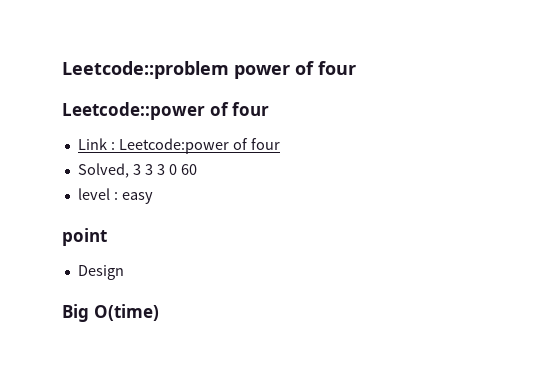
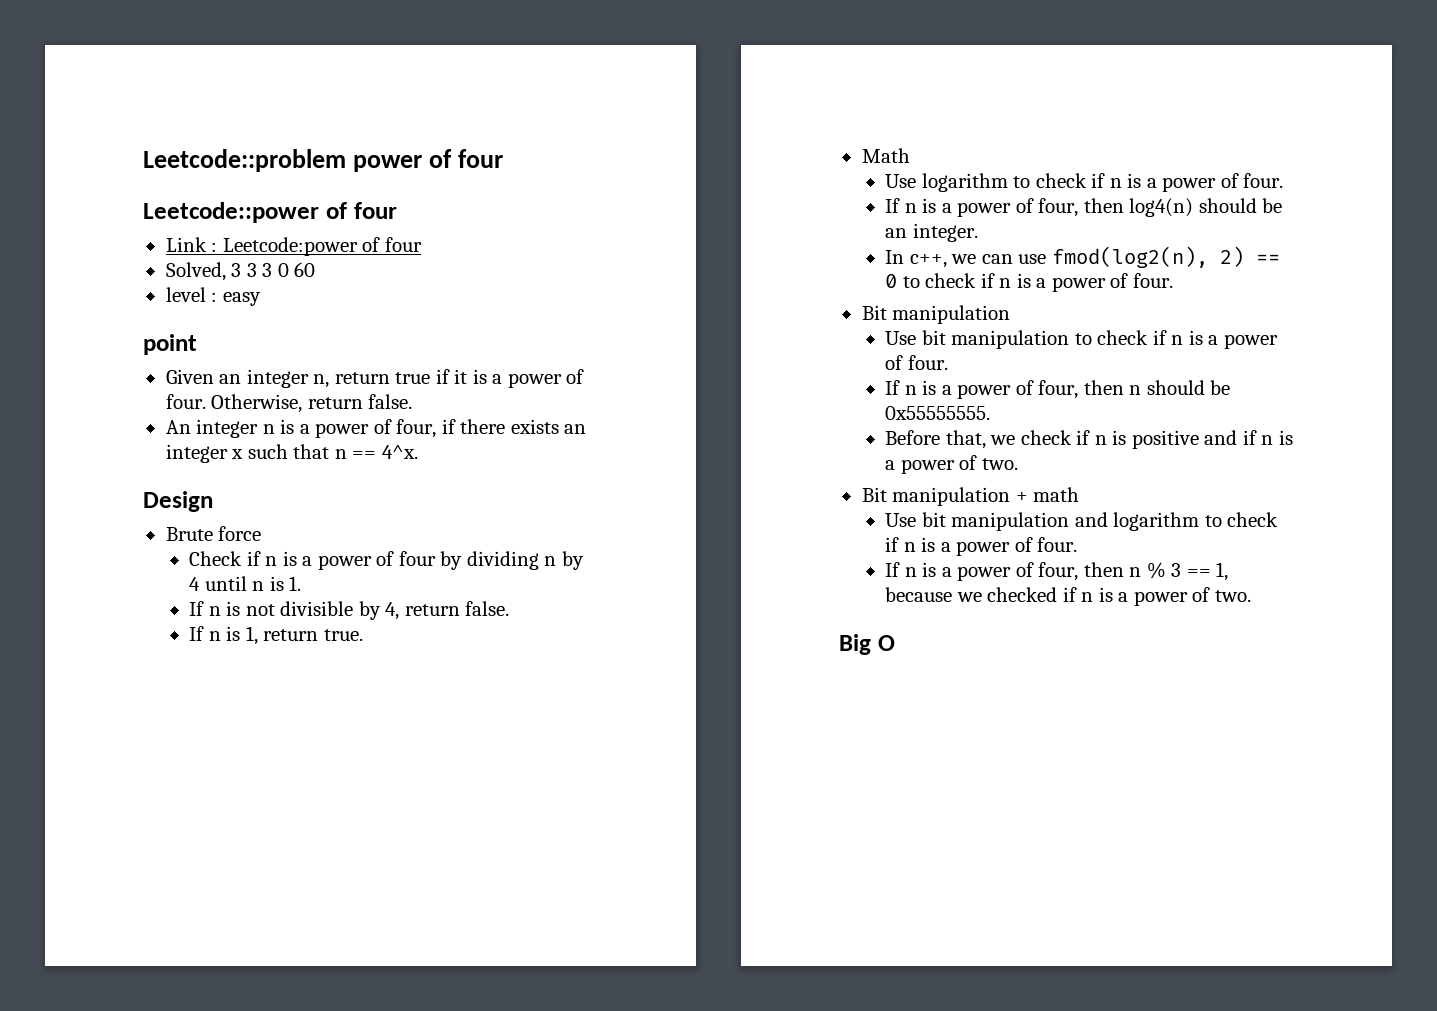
[77,265,124,280] Design -> [165,369,585,388] [165,394,413,413] [165,419,587,438] [165,444,418,463] [143,491,213,512] [165,526,262,541] [189,551,584,570] [189,576,302,591] [189,601,510,620] [189,626,363,645] [861,148,910,163] [885,173,1284,192] [885,198,1283,217] [885,223,978,242] [885,246,1280,268] [885,273,1173,292] [861,305,1011,324] [885,330,1278,349] [885,355,948,370] [885,380,1231,399] [885,406,991,420] [885,430,1293,449] [885,455,1018,474] [861,487,1080,506] [885,512,1279,531] [885,537,1078,556] [885,562,1229,581] [885,587,1251,606] Given an integer n, return true if it is a power of four. Otherwise, return false. // An integer n is a power of four, if there exists an integer x such that n == 4^x. // Design // Brute force // Check if n is a power of four by dividing n by 4 until n is 1. // If n is not divisible by 4, return false. // If n is 1, return true. // Math // Use logarithm to check if n is a power of four. // If n is a power of four, then log4(n) should be an integer. // In c++, we can use fmod(log2(n), 2) == 0 to check if n is a power of four. // Bit manipulation // Use bit manipulation to check if n is a power of four. // If n is a power of four, then n should be 0x55555555. // Before that, we check if n is positive and if n is a power of two. // Bit manipulation + math // Use bit manipulation and logarithm to check if n is a power of four. // If n is a power of four, then n % 3 == 1, because we checked if n is a power of two.
[93,304,159,321] O(time) -> [877,635,895,651] O

